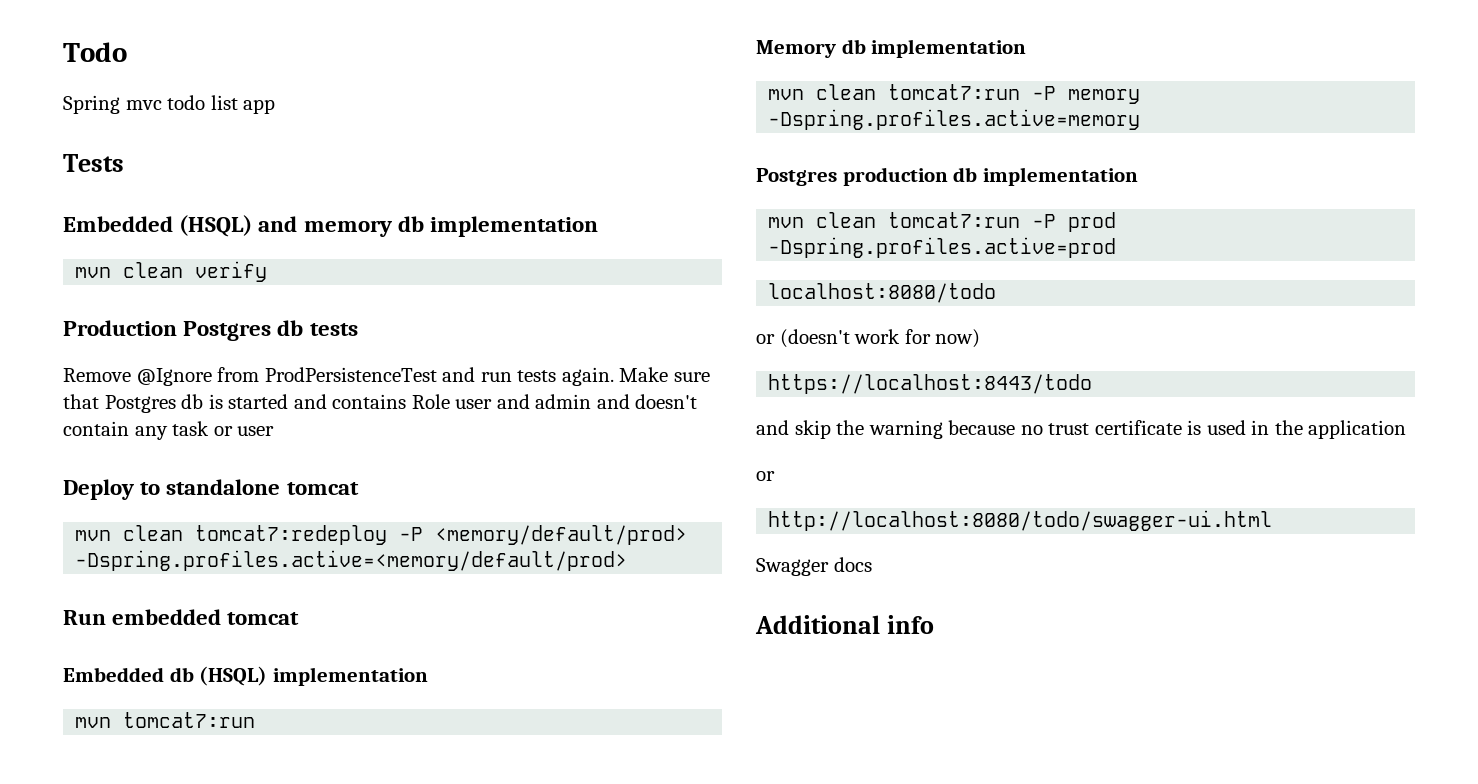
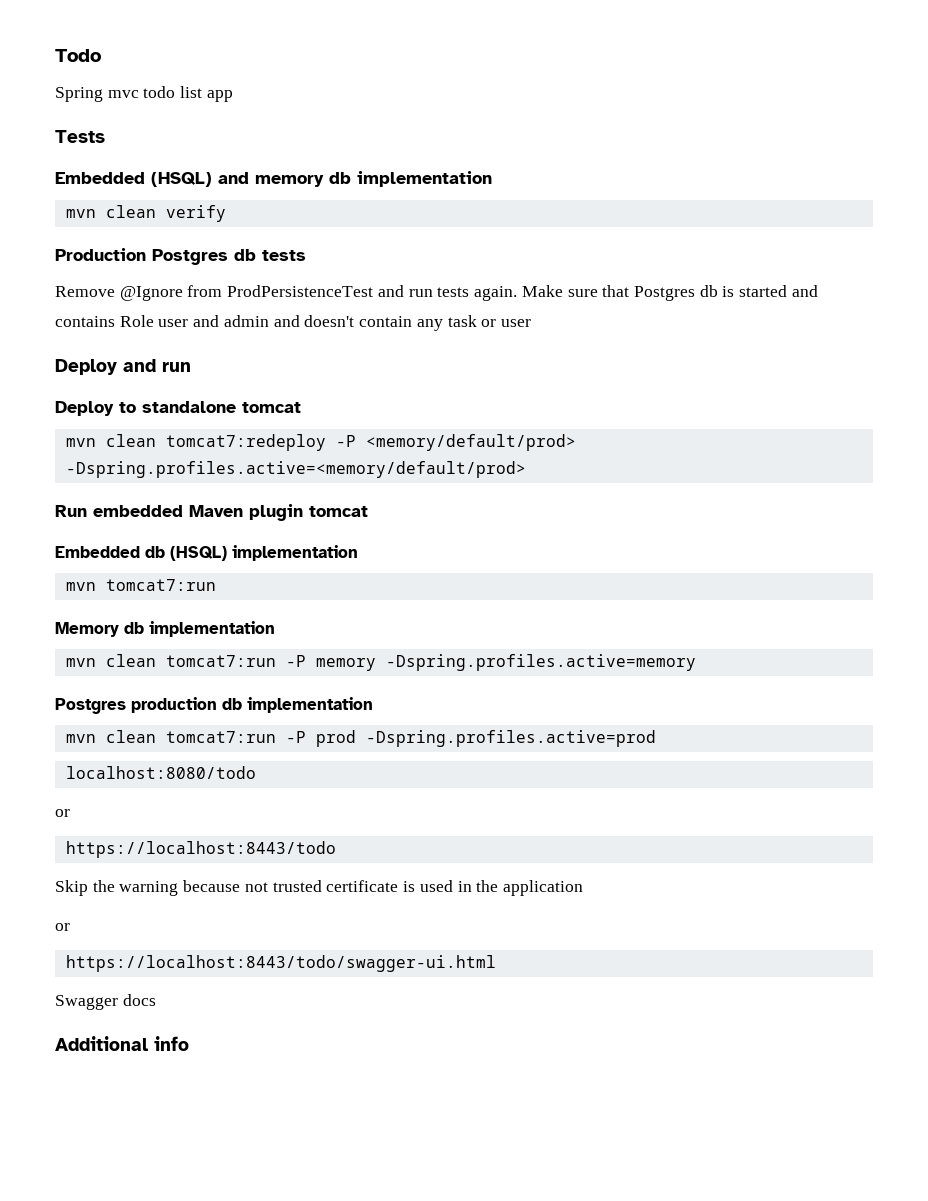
(275, 431) none -> [55,359,191,375] // Deploy and run
(222, 617) none -> [189,504,303,521] Maven plugin
[779,329,981,348] (doesn't work for now) -> (70, 813) none
[756,420,831,439] and skip -> [55,880,88,896] Skip
[1020,423,1090,435] no trust -> [244,880,322,892] not trusted
[768,510,1273,531] http://localhost:8080/todo/swagger-ui.html -> [65,955,496,972] https://localhost:8443/todo/swagger-ui.html

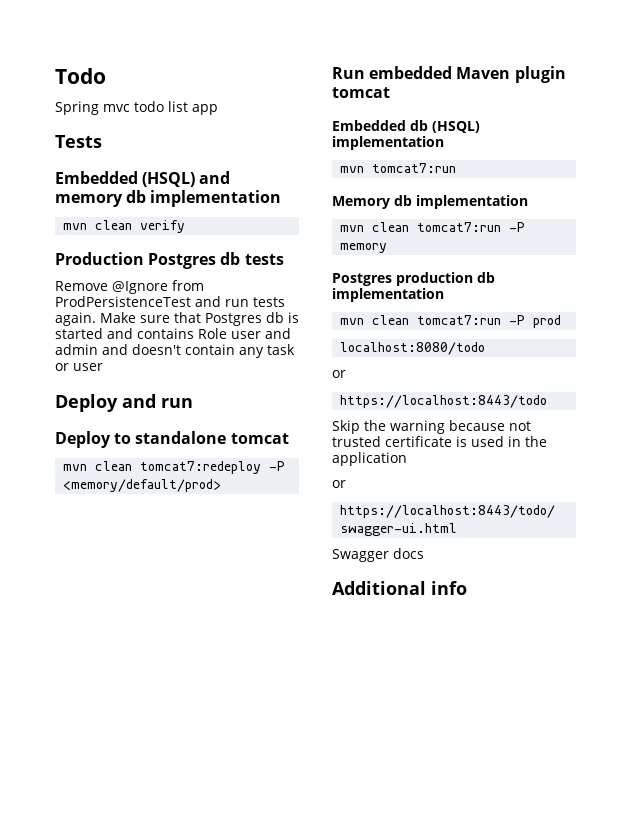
[65,461,526,478] -Dspring.profiles.active=<memory/default/prod> -> (222, 485) none
[385,654,696,671] -Dspring.profiles.active=memory -> (388, 248) none
[365,730,656,747] -Dspring.profiles.active=prod -> (562, 321) none

